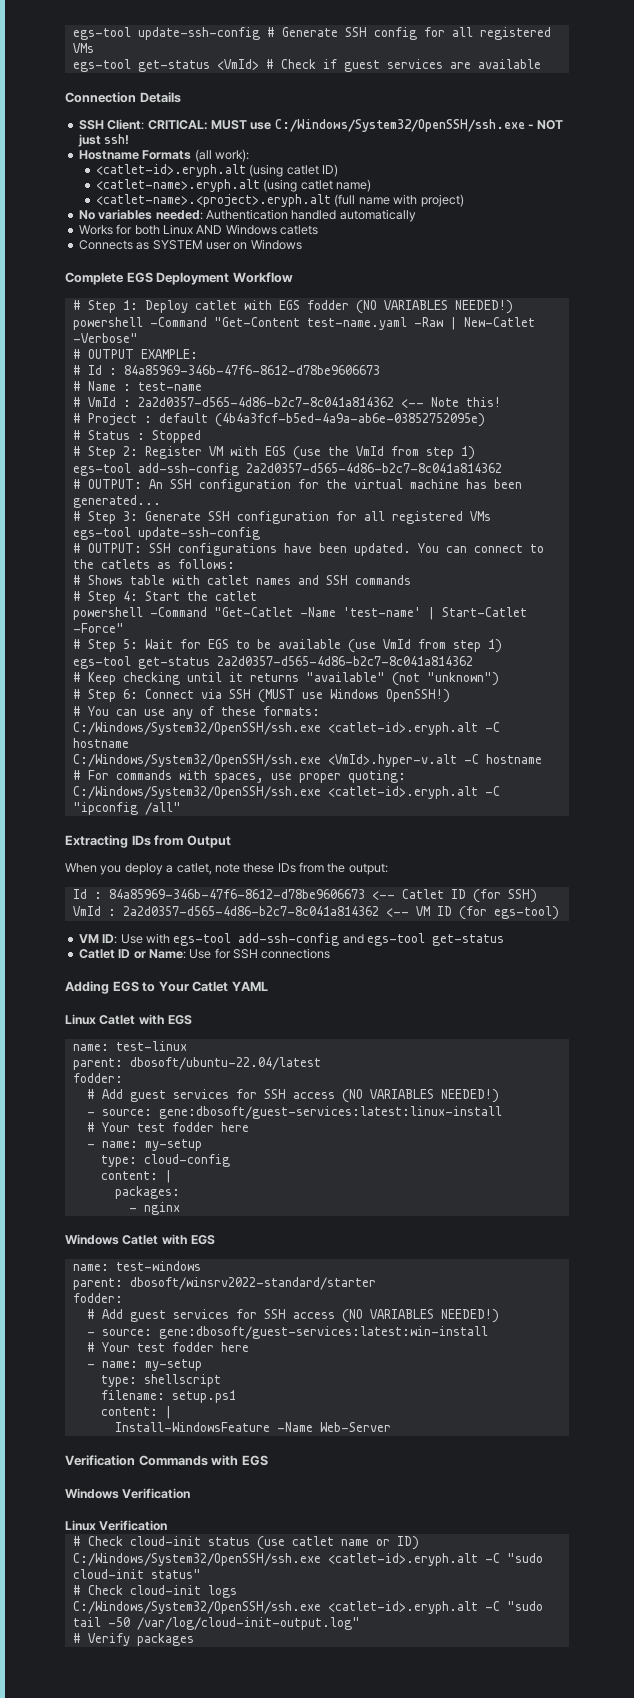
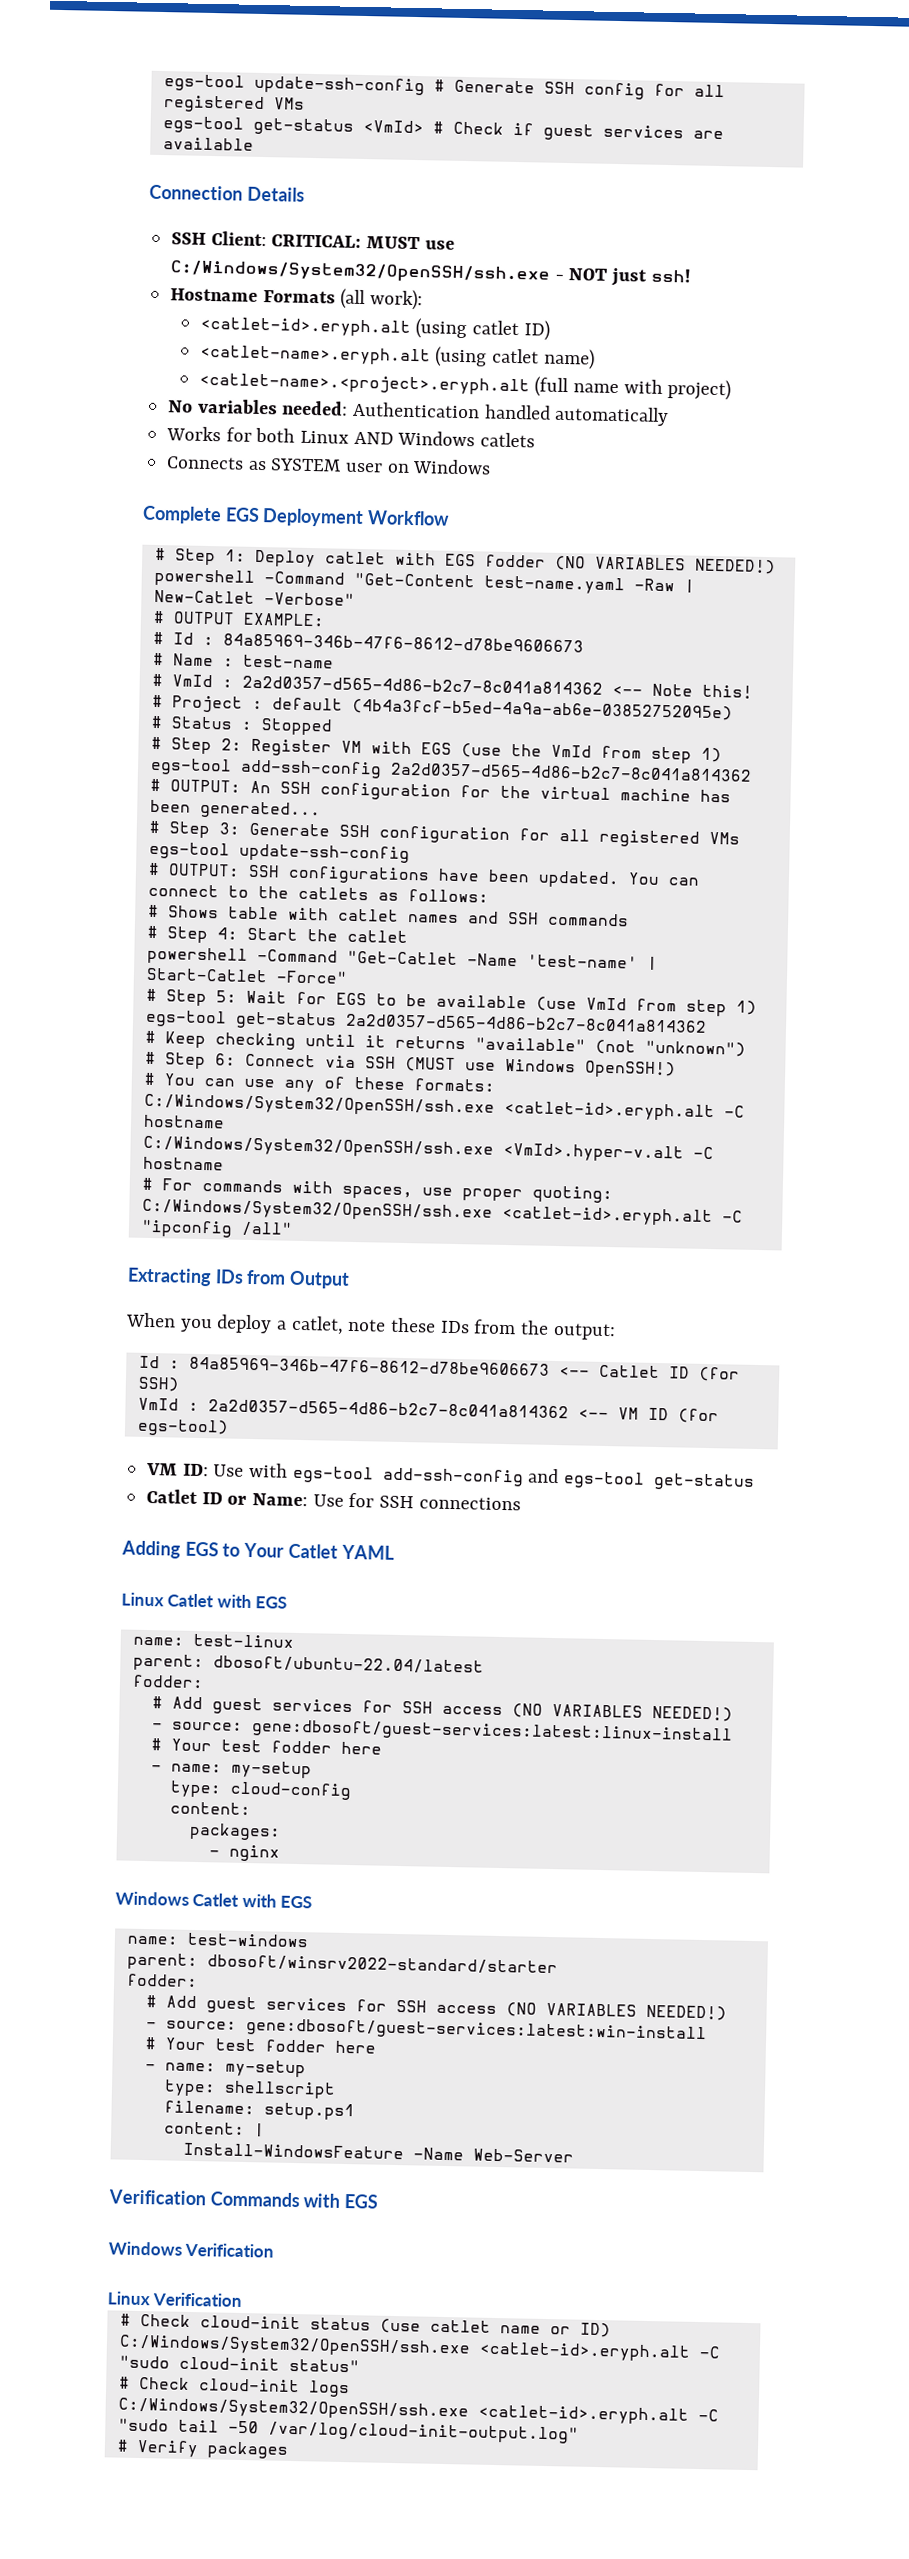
[164,1170,172,1183] | -> (251, 1808) none

